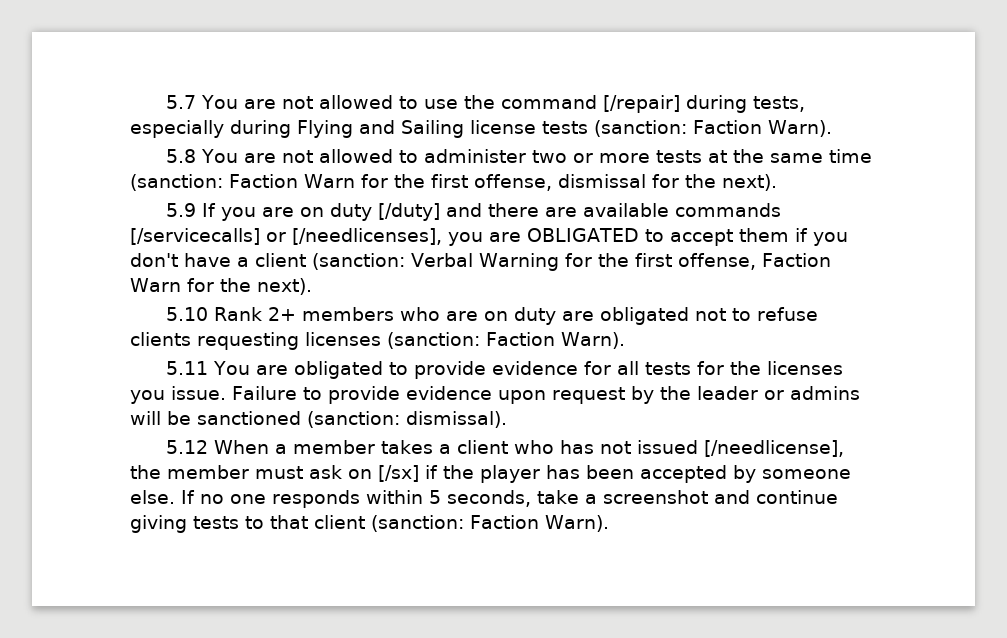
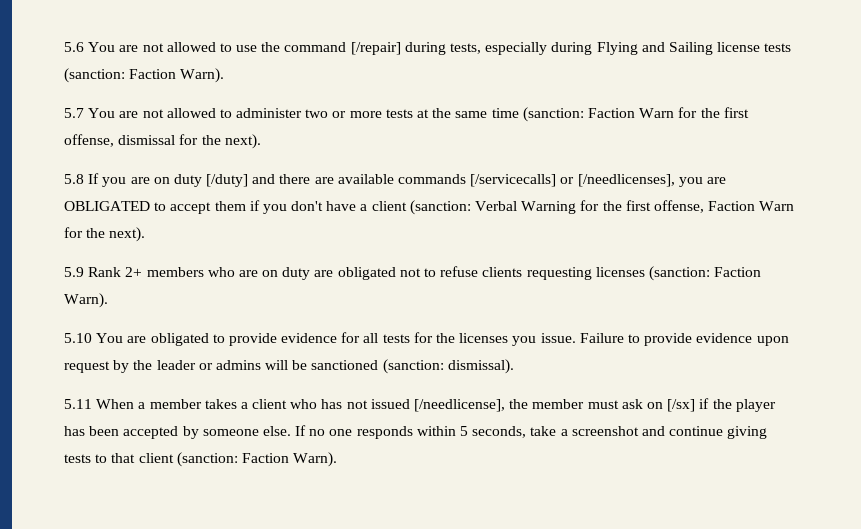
[166,95,197,109] 5.7 -> [64,42,84,52] 5.6
[166,149,197,163] 5.8 -> [64,108,84,118] 5.7
[166,203,197,217] 5.9 -> [64,174,84,184] 5.8
[166,307,209,321] 5.10 -> [64,267,84,277] 5.9
[166,361,209,375] 5.11 -> [64,333,92,343] 5.10
[166,440,209,454] 5.12 -> [64,399,92,409] 5.11

